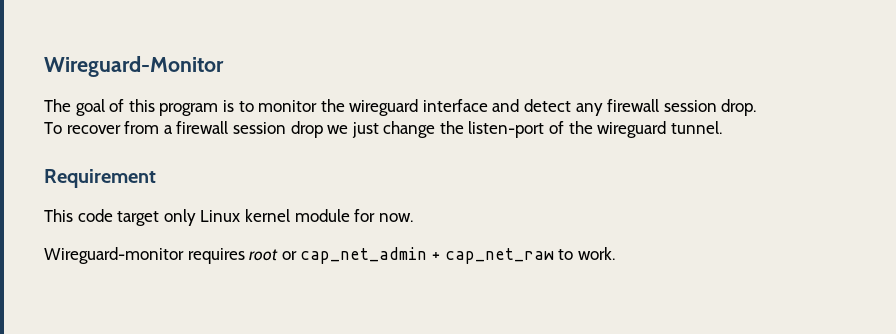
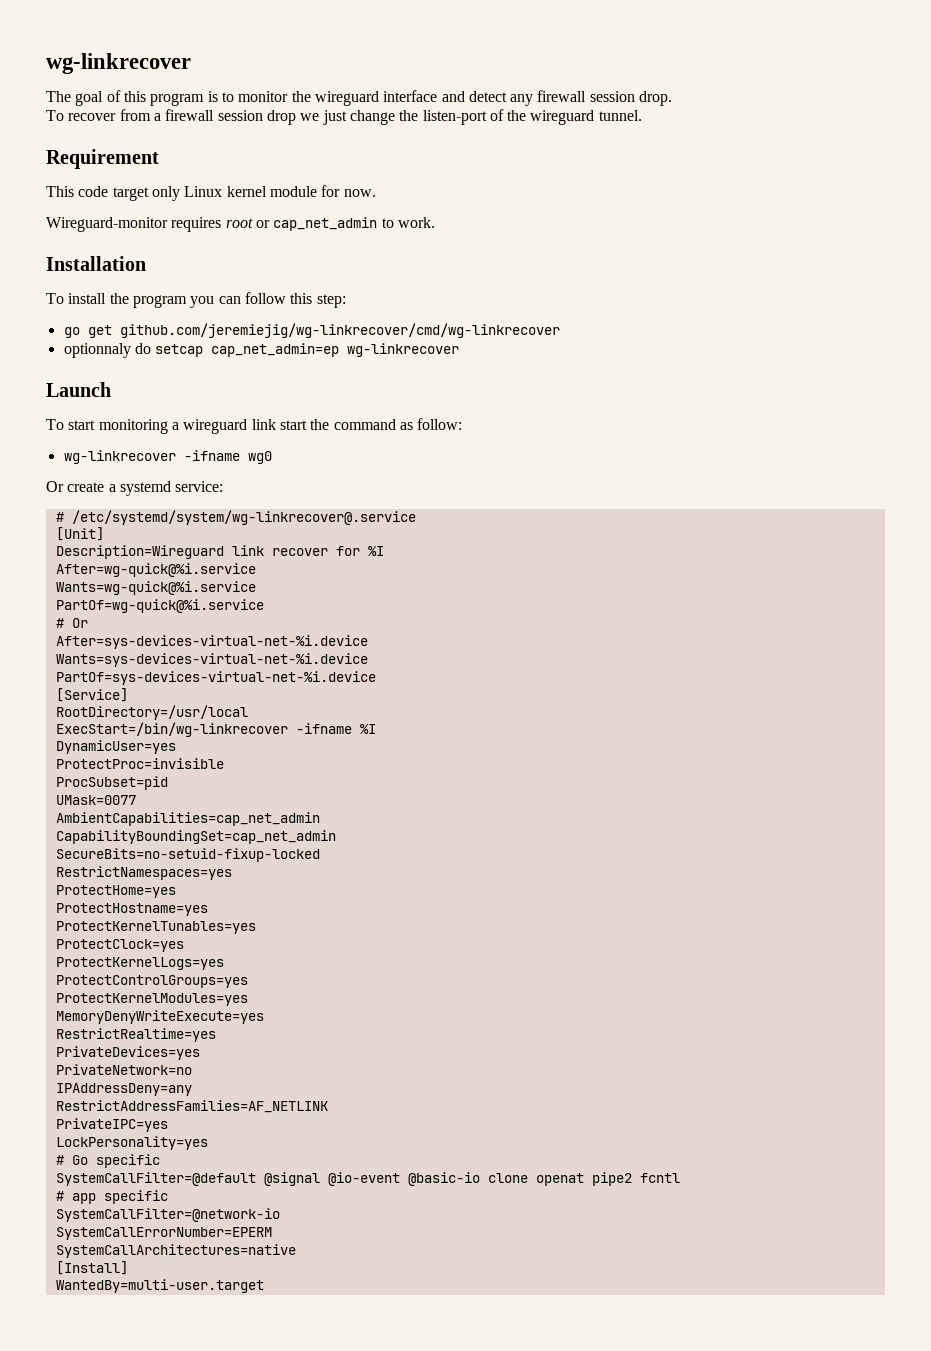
[44,56,224,77] Wireguard-Monitor -> [46,53,191,74] wg-linkrecover
[431,248,554,264] + cap_net_raw -> (378, 224) none
(615, 253) none -> [46,256,146,271] [46,292,346,308] [63,323,560,338] [63,343,460,358] [46,382,111,397] [46,418,463,434] [63,450,272,464] [46,481,224,496] [55,510,416,525] [55,527,104,541] [55,545,384,559] [55,563,256,577] [55,581,256,595] [55,599,264,613] [55,618,88,628] [55,635,368,649] [55,653,368,667] [55,671,376,685] [55,688,128,702] [55,705,248,720] [55,722,376,737] [55,740,176,754] [55,758,224,769] [55,776,168,790] [55,795,136,805] [55,812,320,826] [55,830,336,844] [55,848,320,862] [55,866,232,880] [55,885,176,898] [55,903,208,916] [55,921,256,934] [55,939,184,952] [55,957,224,970] [55,975,248,988] [55,993,248,1006] [55,1010,264,1024] [55,1028,216,1042] [55,1046,200,1060] [55,1064,192,1075] [55,1083,192,1096] [55,1100,328,1113] [55,1118,168,1132] [55,1136,208,1150] [55,1154,160,1168] [55,1172,680,1186] [55,1190,168,1204] [55,1208,280,1222] [55,1227,272,1240] [55,1244,296,1258] [55,1261,128,1275] [55,1279,264,1293] // Installation // To install the program you can follow this step: // go get github.com/jeremiejig/wg-linkrecover/cmd/wg-linkrecover // optionnaly do setcap cap_net_admin=ep wg-linkrecover // Launch // To start monitoring a wireguard link start the command as follow: // wg-linkrecover -ifname wg0 // Or create a systemd service: // # /etc/systemd/system/wg-linkrecover@.service // [Unit] // Description=Wireguard link recover for %I // After=wg-quick@%i.service // Wants=wg-quick@%i.service // PartOf=wg-quick@%i.service // # Or // After=sys-devices-virtual-net-%i.device // Wants=sys-devices-virtual-net-%i.device // PartOf=sys-devices-virtual-net-%i.device // [Service] // RootDirectory=/usr/local // ExecStart=/bin/wg-linkrecover -ifname %I // DynamicUser=yes // ProtectProc=invisible // ProcSubset=pid // UMask=0077 // AmbientCapabilities=cap_net_admin // CapabilityBoundingSet=cap_net_admin // SecureBits=no-setuid-fixup-locked // RestrictNamespaces=yes // ProtectHome=yes // ProtectHostname=yes // ProtectKernelTunables=yes // ProtectClock=yes // ProtectKernelLogs=yes // ProtectControlGroups=yes // ProtectKernelModules=yes // MemoryDenyWriteExecute=yes // RestrictRealtime=yes // PrivateDevices=yes // PrivateNetwork=no // IPAddressDeny=any // RestrictAddressFamilies=AF_NETLINK // PrivateIPC=yes // LockPersonality=yes // # Go specific // SystemCallFilter=@default @signal @io-event @basic-io clone openat pipe2 fcntl // # app specific // SystemCallFilter=@network-io // SystemCallErrorNumber=EPERM // SystemCallArchitectures=native // [Install] // WantedBy=multi-user.target

